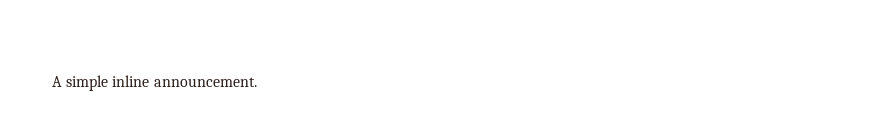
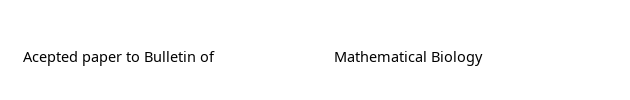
[52,75,257,91] A simple inline announcement. -> [23,51,483,66] Acepted paper to Bulletin of Mathematical Biology

